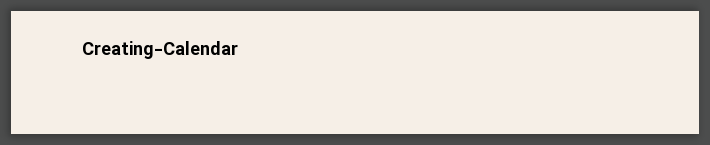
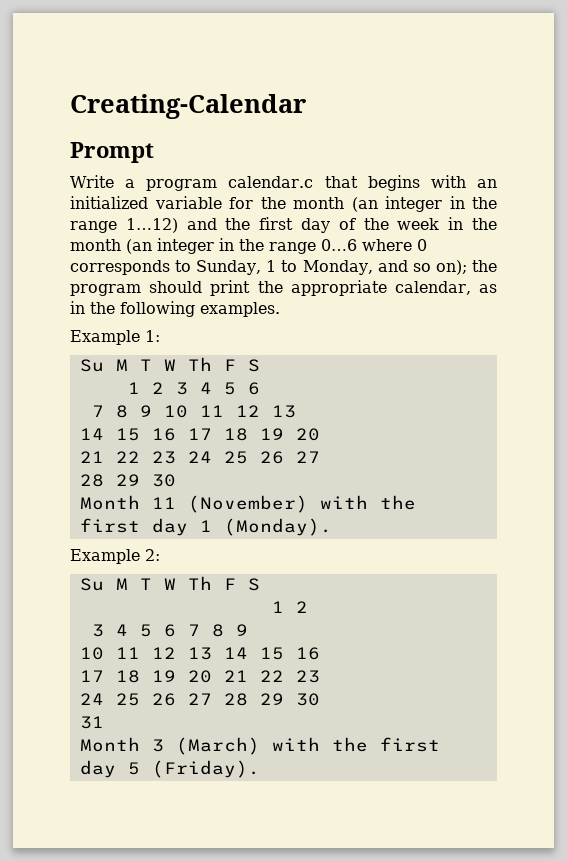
(238, 50) none -> [70,142,154,163] [70,175,497,191] [70,196,497,212] [70,217,498,233] [70,238,427,254] [70,260,497,275] [70,280,497,296] [70,301,280,317] [70,330,160,345] [79,357,260,372] [127,382,260,395] [91,405,296,418] [79,428,320,441] [79,451,320,464] [79,474,176,487] [79,495,416,513] [79,518,332,536] [70,549,160,564] [79,576,260,591] [271,601,308,613] [91,624,248,637] [79,647,320,660] [79,670,320,683] [79,693,320,706] [79,716,104,729] [79,737,440,755] [79,760,260,778] // Prompt // Write a program calendar.c that begins with an initialized variable for the month (an integer in the range 1…12) and the first day of the week in the month (an integer in the range 0…6 where 0 corresponds to Sunday, 1 to Monday, and so on); the program should print the appropriate calendar, as in the following examples. // Example 1: // Su M T W Th F S // 1 2 3 4 5 6 // 7 8 9 10 11 12 13 // 14 15 16 17 18 19 20 // 21 22 23 24 25 26 27 // 28 29 30 // Month 11 (November) with the first day 1 (Monday). // Example 2: // Su M T W Th F S // 1 2 // 3 4 5 6 7 8 9 // 10 11 12 13 14 15 16 // 17 18 19 20 21 22 23 // 24 25 26 27 28 29 30 // 31 // Month 3 (March) with the first day 5 (Friday).

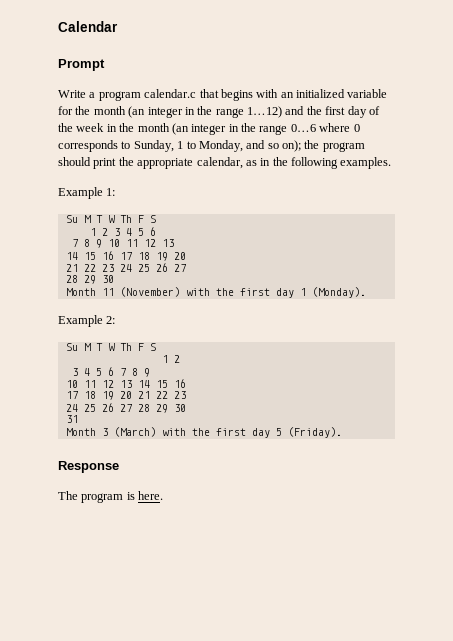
[70,94,306,119] Creating-Calendar -> [58,21,118,32] Calendar
(260, 769) none -> [58,461,119,473] [58,491,164,503] // Response // The program is here.

